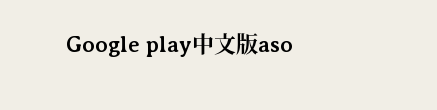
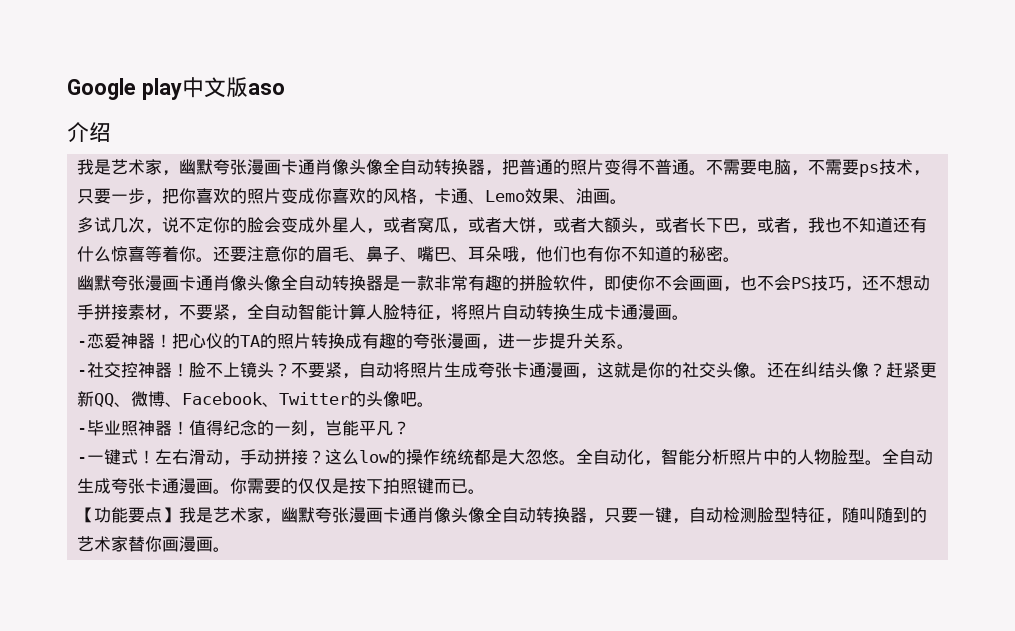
(293, 46) none -> [67,122,111,143] [77,159,931,177] [77,188,628,205] [77,217,928,234] [77,246,741,263] [77,275,931,292] [77,303,690,321] [77,333,635,350] [77,362,938,379] [77,391,435,407] [77,420,411,437] [77,448,934,466] [77,478,486,494] [77,507,928,524] [77,536,231,552] // 介绍 // 我是艺术家，幽默夸张漫画卡通肖像头像全自动转换器，把普通的照片变得不普通。不需要电脑，不需要ps技术，只要一步，把你喜欢的照片变成你喜欢的风格，卡通、Lemo效果、油画。 // 多试几次，说不定你的脸会变成外星人，或者窝瓜，或者大饼，或者大额头，或者长下巴，或者，我也不知道还有什么惊喜等着你。还要注意你的眉毛、鼻子、嘴巴、耳朵哦，他们也有你不知道的秘密。 // 幽默夸张漫画卡通肖像头像全自动转换器是一款非常有趣的拼脸软件，即使你不会画画，也不会PS技巧，还不想动手拼接素材，不要紧，全自动智能计算人脸特征，将照片自动转换生成卡通漫画。 // -恋爱神器！把心仪的TA的照片转换成有趣的夸张漫画，进一步提升关系。 // -社交控神器！脸不上镜头？不要紧，自动将照片生成夸张卡通漫画，这就是你的社交头像。还在纠结头像？赶紧更新QQ、微博、Facebook、Twitter的头像吧。 // -毕业照神器！值得纪念的一刻，岂能平凡？ // -一键式！左右滑动，手动拼接？这么low的操作统统都是大忽悠。全自动化，智能分析照片中的人物脸型。全自动生成夸张卡通漫画。你需要的仅仅是按下拍照键而已。 // 【功能要点】我是艺术家，幽默夸张漫画卡通肖像头像全自动转换器，只要一键，自动检测脸型特征，随叫随到的艺术家替你画漫画。

